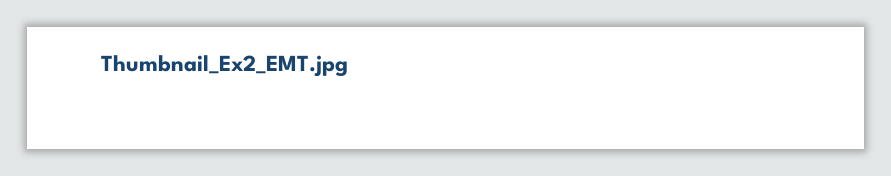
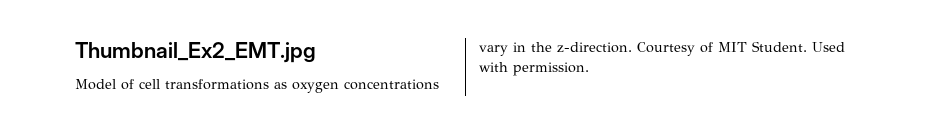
(348, 66) none -> [75,79,439,93] [479,41,845,56] [479,62,589,76] // Model of cell transformations as oxygen concentrations vary in the z-direction. Courtesy of MIT Student. Used with permission.

